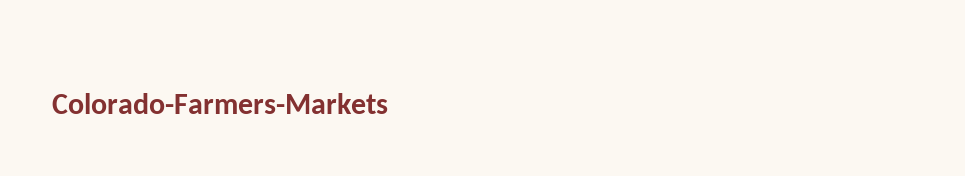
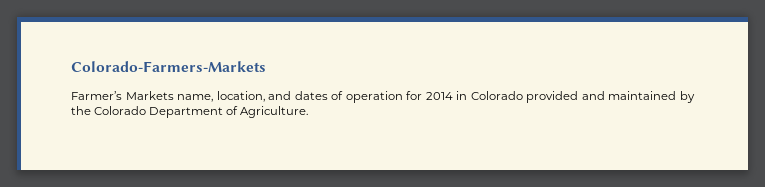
(388, 103) none -> [71,91,695,103] [71,106,309,118] // Farmer’s Markets name, location, and dates of operation for 2014 in Colorado provided and maintained by the Colorado Department of Agriculture.

